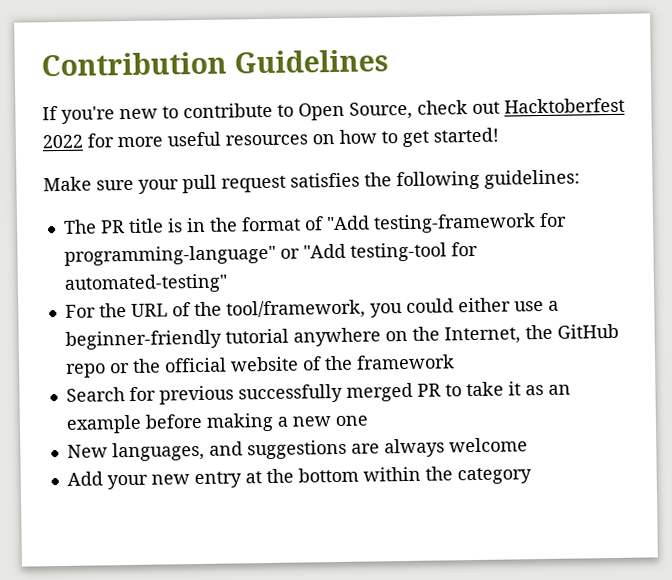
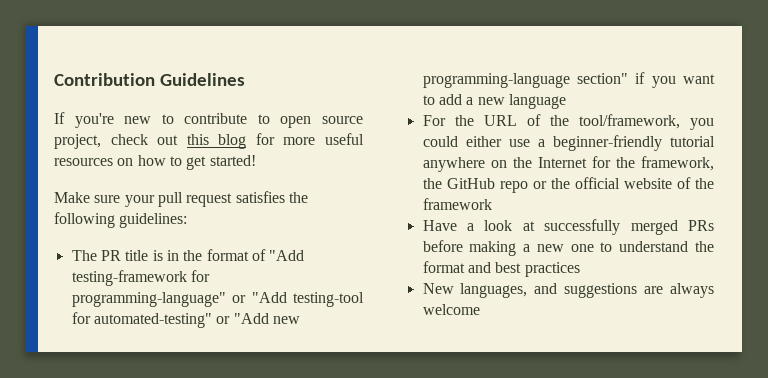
[298,97,625,121] [42,134,83,149] Open Source, check out Hacktoberfest 2022 -> [280,116,363,128] [54,134,247,149] open source project, check out this blog
(228, 283) none -> [216,313,300,324] [422,72,715,88] [422,94,566,109] or "Add new programming-language section" if you want to add a new language
[443,326,521,345] Internet, -> [537,156,714,171] Internet for the framework,
[65,381,571,405] [65,414,142,434] Search for previous successfully merged PR to take it as an example -> [422,219,714,235] Have a look at successfully merged PRs
(368, 421) none -> [600,241,714,252] [422,261,580,277] to understand the format and best practices
[66,466,532,490] // Add your new entry at the bottom within the category -> (480, 309) none

